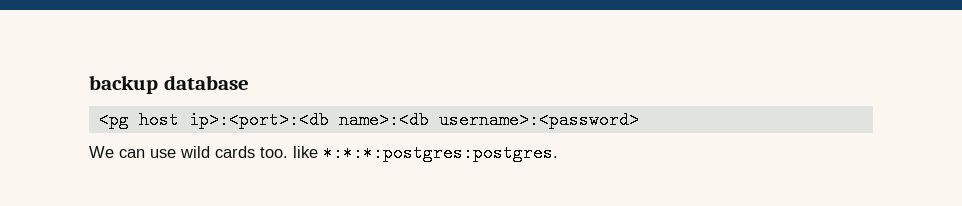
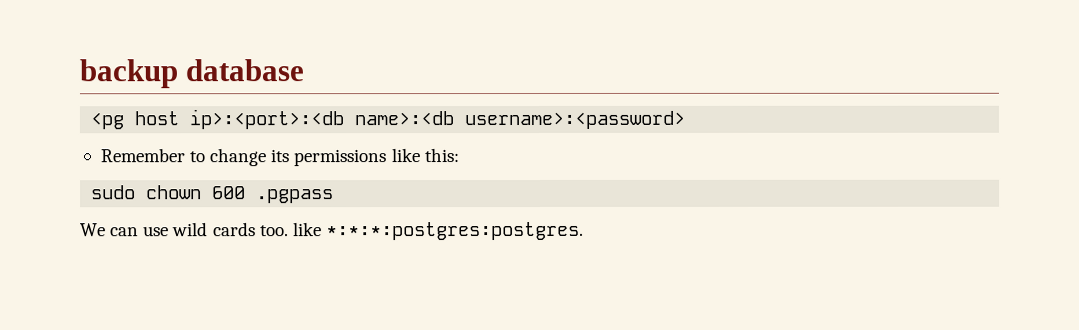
(639, 120) none -> [99,148,459,167] [91,185,335,204] // Remember to change its permissions like this: // sudo chown 600 .pgpass

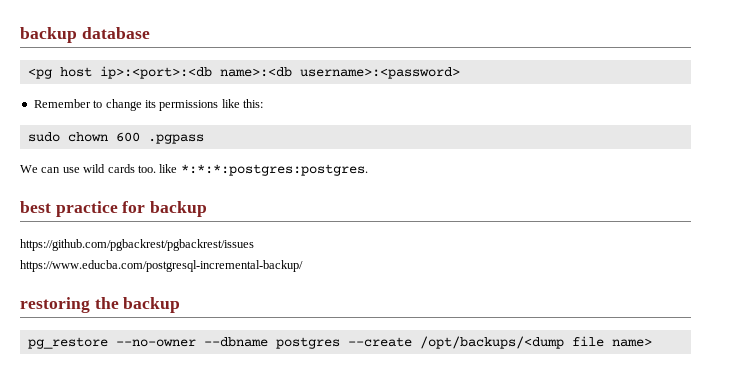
(584, 231) none -> [20,201,208,217] [20,239,254,251] [20,260,303,272] [20,297,181,313] [27,336,652,349] // best practice for backup // https://github.com/pgbackrest/pgbackrest/issues // https://www.educba.com/postgresql-incremental-backup/ // restoring the backup // pg_restore --no-owner --dbname postgres --create /opt/backups/<dump file name>

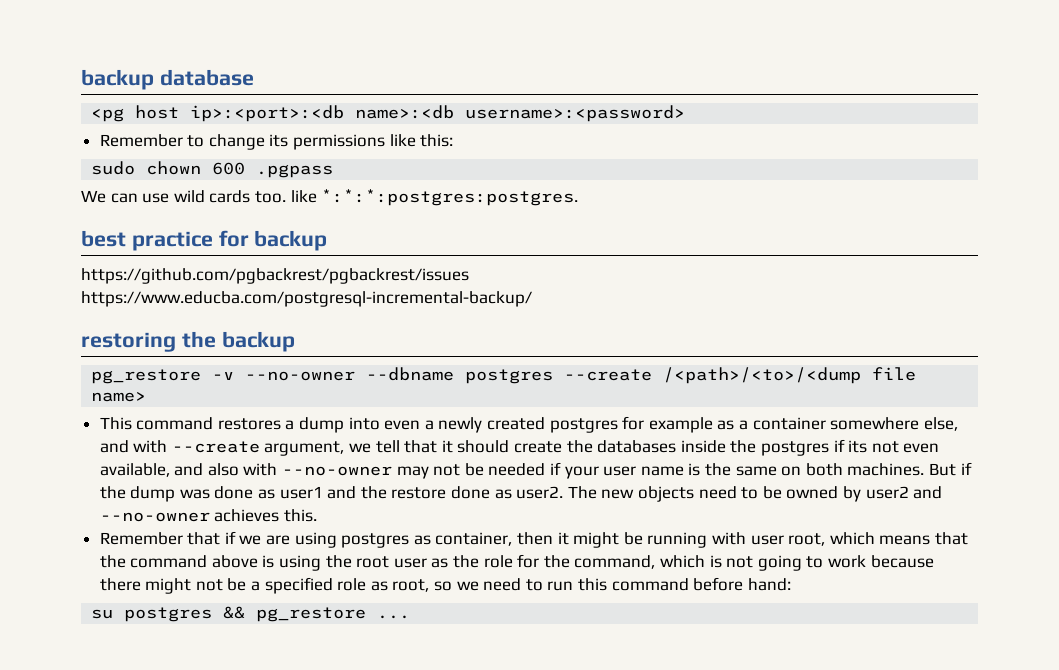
(108, 343) none -> [212,372,235,380] -v
[419,336,564,349] /opt/backups/<dump -> [663,367,862,384] /<path>/<to>/<dump
(652, 342) none -> [99,416,958,433] [99,439,940,456] [99,462,972,479] [99,486,943,502] [99,509,317,522] [99,531,968,548] [99,554,934,571] [99,577,791,594] [91,606,411,622] // This command restores a dump into even a newly created postgres for example as a container somewhere else, and with --create argument, we tell that it should create the databases inside the postgres if its not even available, and also with --no-owner may not be needed if your user name is the same on both machines. But if the dump was done as user1 and the restore done as user2. The new objects need to be owned by user2 and --no-owner achieves this. // Remember that if we are using postgres as container, then it might be running with user root, which means that the command above is using the root user as the role for the command, which is not going to work because there might not be a specified role as root, so we need to run this command before hand: // su postgres && pg_restore ...

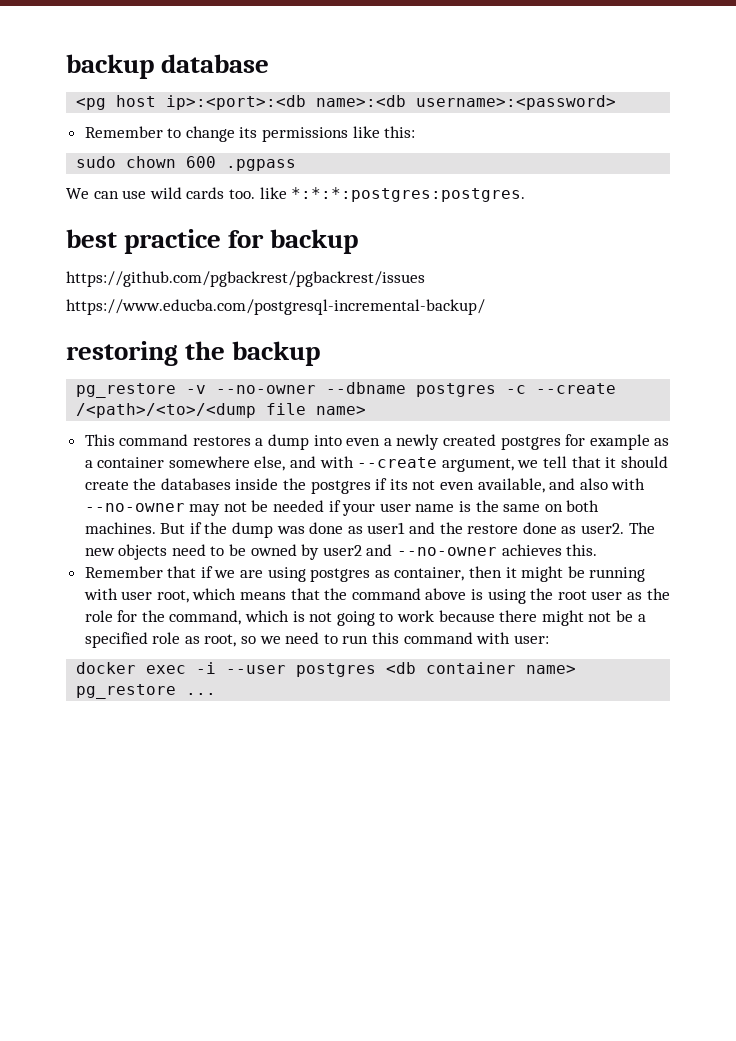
(554, 376) none -> [506,385,527,394] -c
[693,577,791,591] [91,606,246,622] before hand: // su postgres && -> [476,632,549,644] [76,662,577,677] with user: // docker exec -i --user postgres <db container name>

